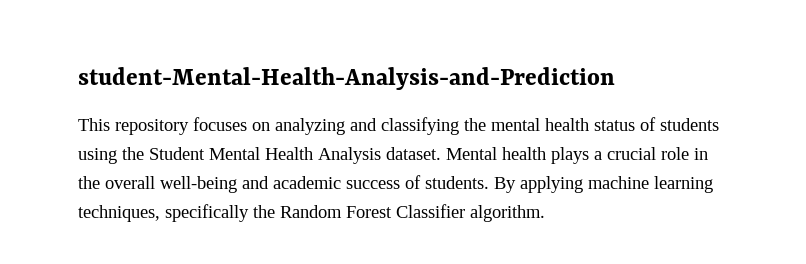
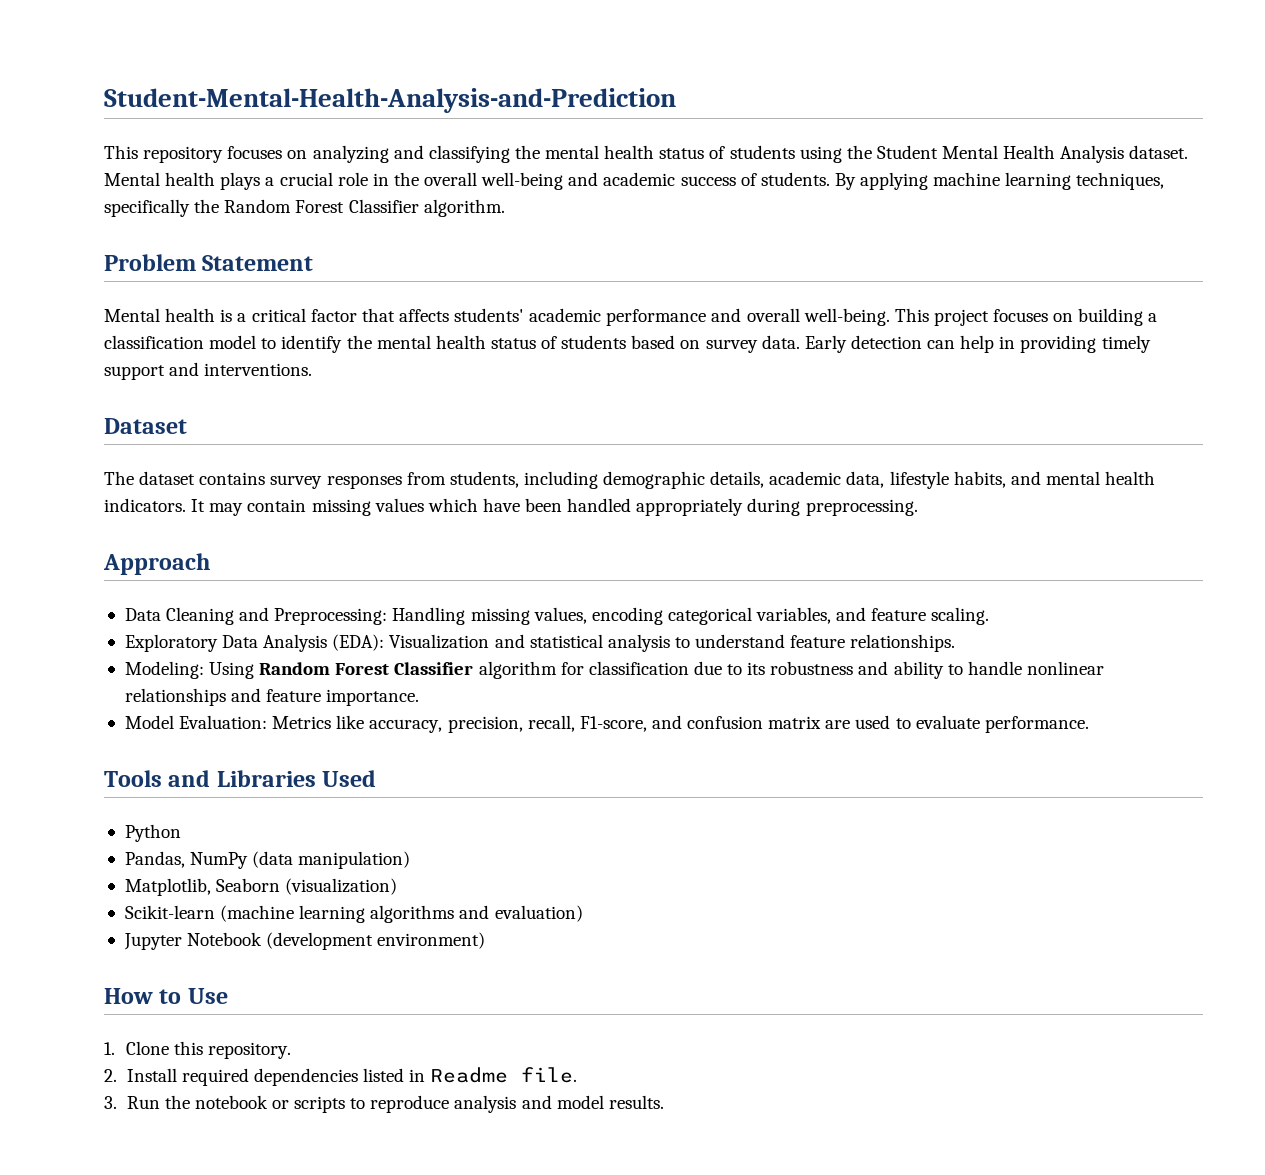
[78,67,615,90] student-Mental-Health-Analysis-and-Prediction -> [104,88,676,113] Student-Mental-Health-Analysis-and-Prediction
(545, 213) none -> [104,254,314,271] [104,308,1158,326] [104,335,1151,353] [104,362,313,380] [104,418,187,434] [104,471,1156,489] [104,498,918,516] [103,553,210,575] [124,607,990,625] [124,634,956,652] [124,661,1104,679] [124,688,420,706] [124,715,1089,733] [104,770,377,787] [124,824,181,842] [124,851,411,869] [124,878,398,896] [124,905,583,923] [123,932,486,950] [104,988,228,1004] [104,1041,292,1059] [104,1067,578,1086] [104,1095,664,1113] // Problem Statement // Mental health is a critical factor that affects students' academic performance and overall well-being. This project focuses on building a classification model to identify the mental health status of students based on survey data. Early detection can help in providing timely support and interventions. // Dataset // The dataset contains survey responses from students, including demographic details, academic data, lifestyle habits, and mental health indicators. It may contain missing values which have been handled appropriately during preprocessing. // Approach // Data Cleaning and Preprocessing: Handling missing values, encoding categorical variables, and feature scaling. // Exploratory Data Analysis (EDA): Visualization and statistical analysis to understand feature relationships. // Modeling: Using Random Forest Classifier algorithm for classification due to its robustness and ability to handle nonlinear relationships and feature importance. // Model Evaluation: Metrics like accuracy, precision, recall, F1-score, and confusion matrix are used to evaluate performance. // Tools and Libraries Used // Python // Pandas, NumPy (data manipulation) // Matplotlib, Seaborn (visualization) // Scikit-learn (machine learning algorithms and evaluation) // Jupyter Notebook (development environment) // How to Use // 1. Clone this repository. // 2. Install required dependencies listed in Readme file. // 3. Run the notebook or scripts to reproduce analysis and model results.

